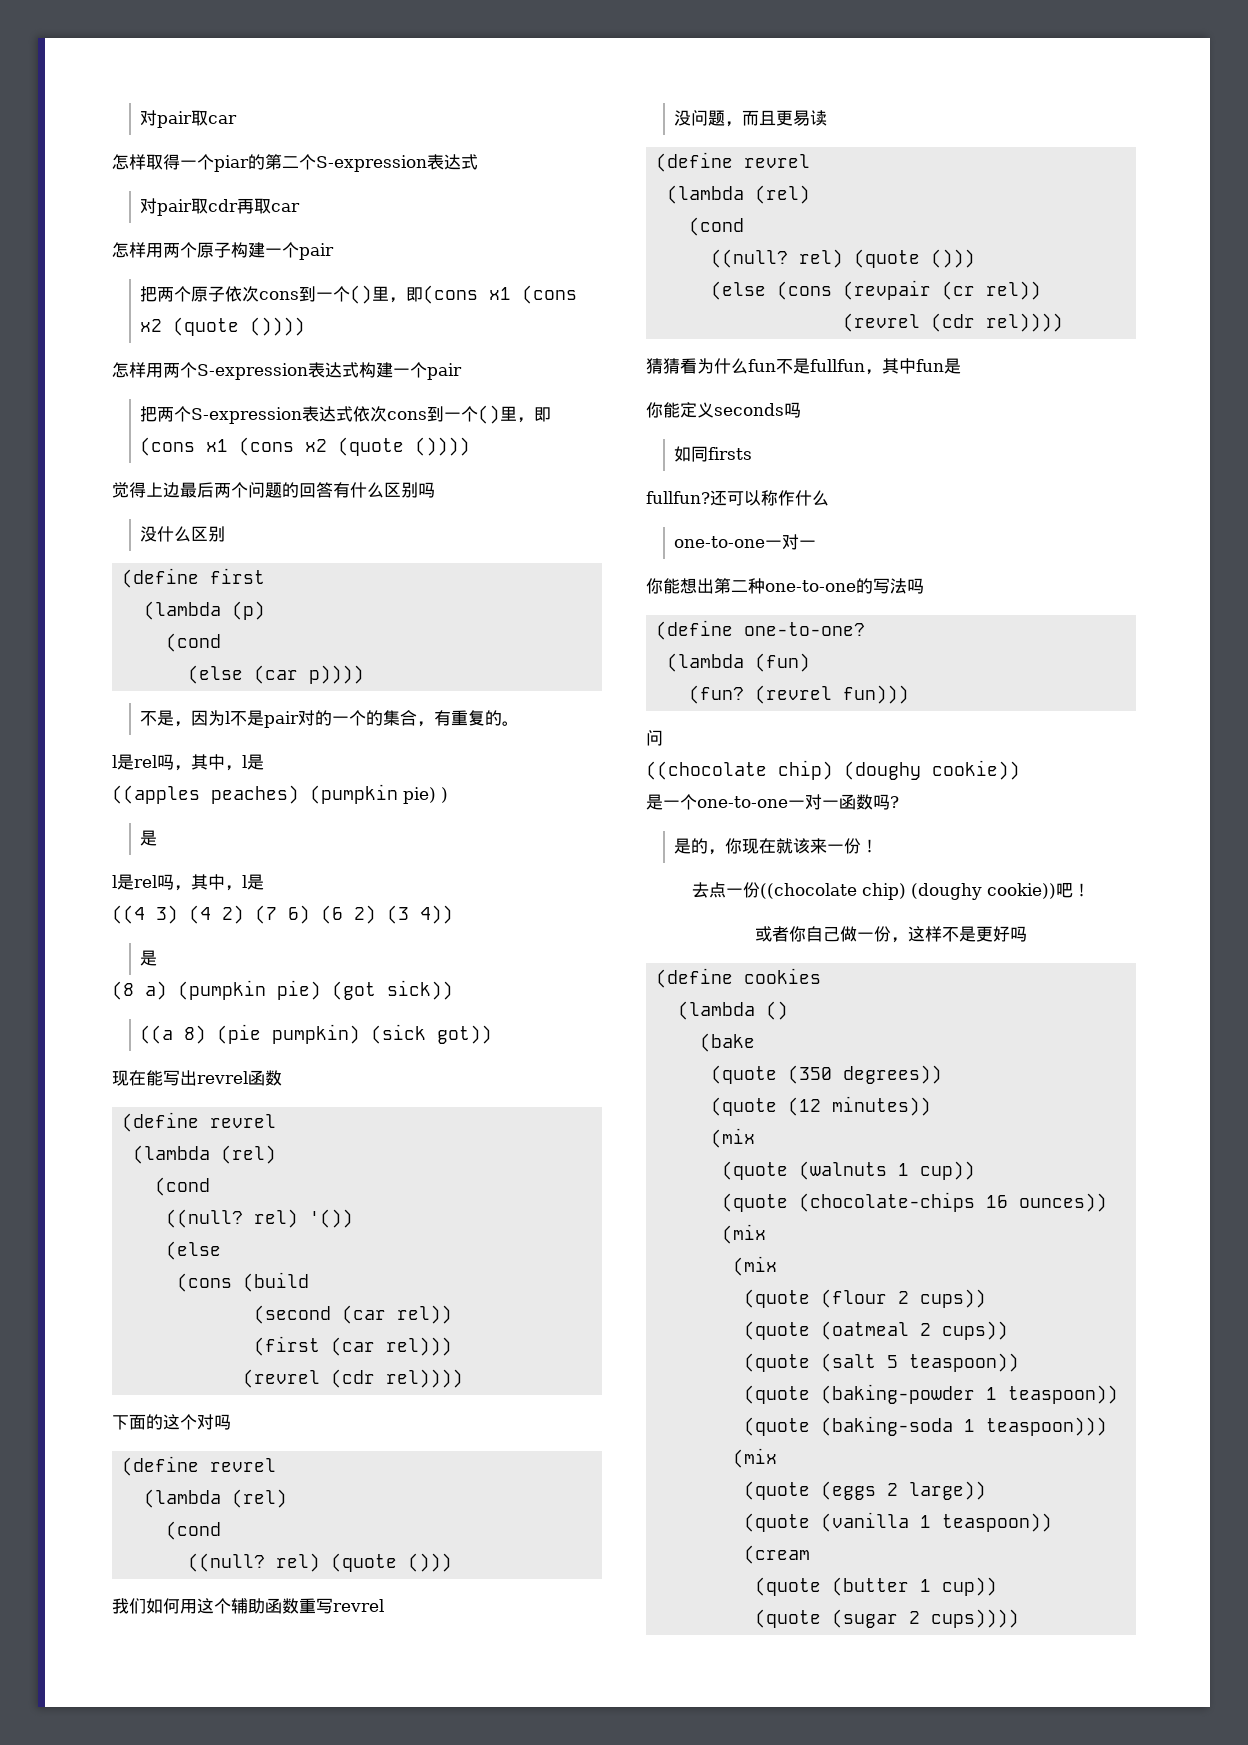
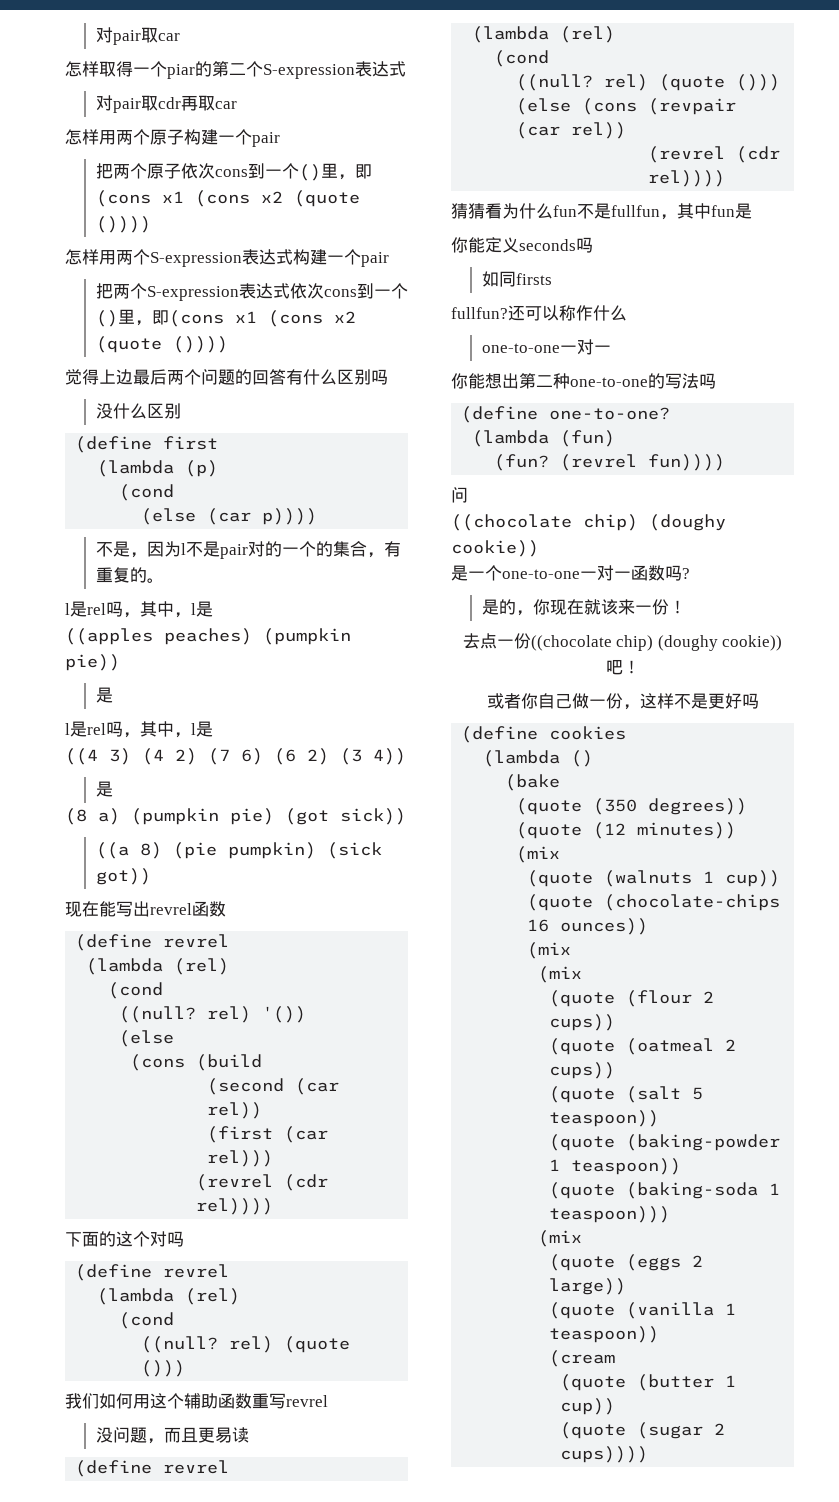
[403,787,448,804] pie) ) -> [65,654,120,671] pie))
[942,281,976,300] (cr -> [516,122,561,139] (car
[843,685,910,704] fun))) -> [648,454,726,471] fun))))

